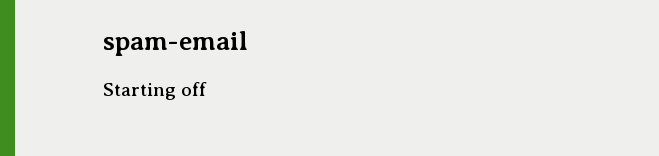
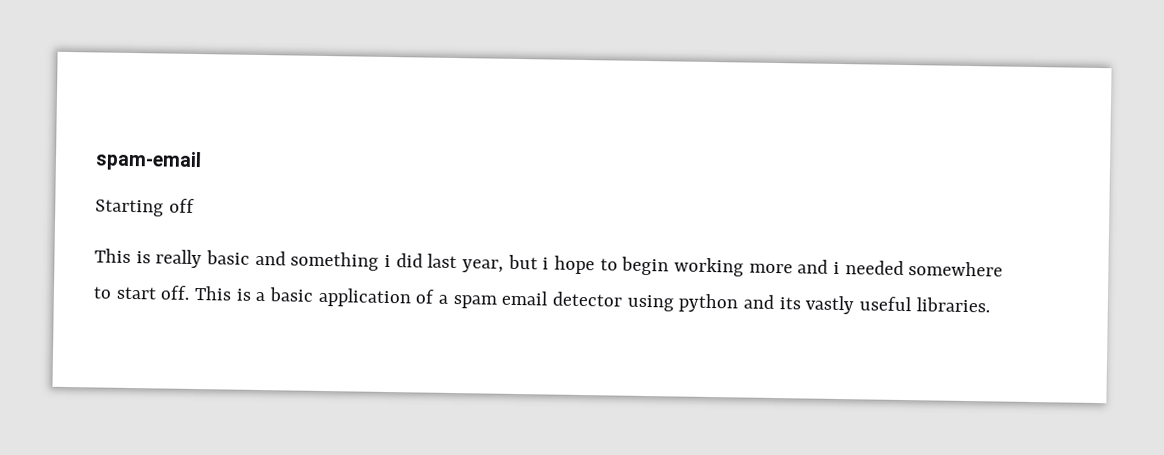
(208, 89) none -> [94,248,1004,277] [93,285,990,315] // This is really basic and something i did last year, but i hope to begin working more and i needed somewhere to start off. This is a basic application of a spam email detector using python and its vastly useful libraries.

